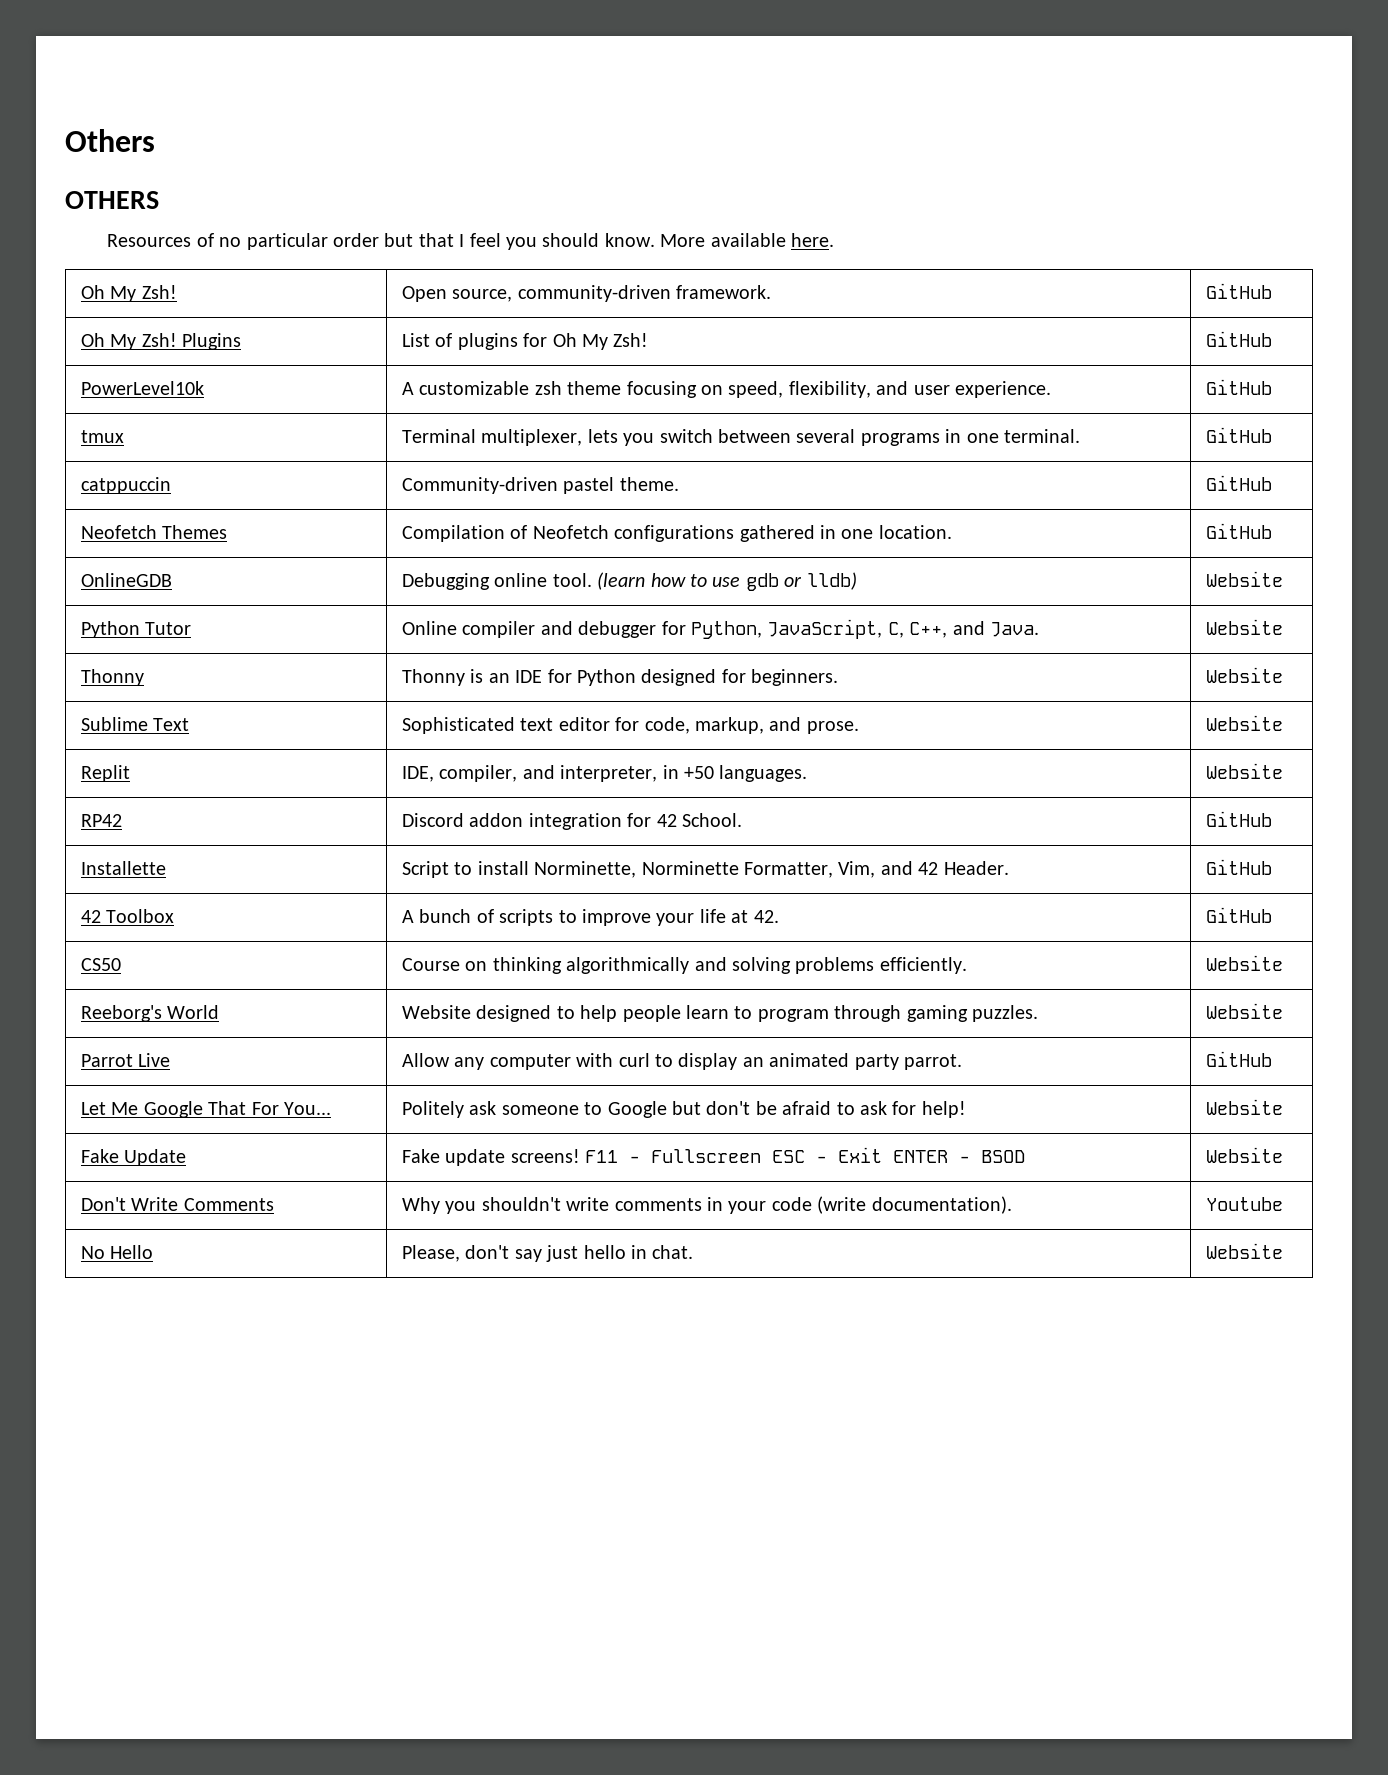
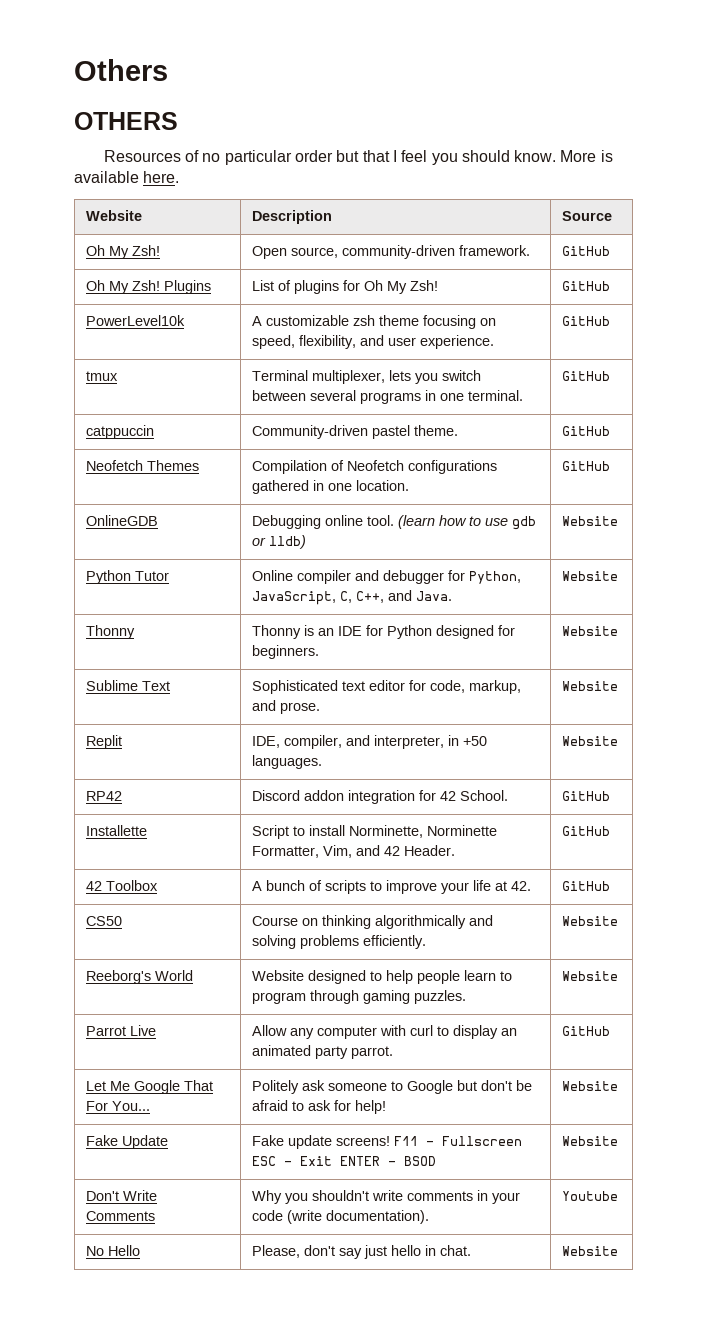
(706, 240) none -> [600,150,613,162] is
(834, 240) none -> [86,210,143,221] [252,210,333,224] [562,211,613,221] // Website | Description | Source

